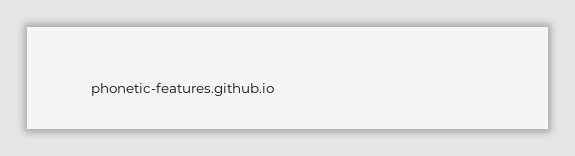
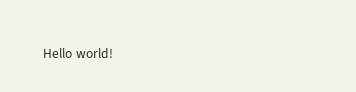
[91,83,274,96] phonetic-features.github.io -> [43,48,113,59] Hello world!

